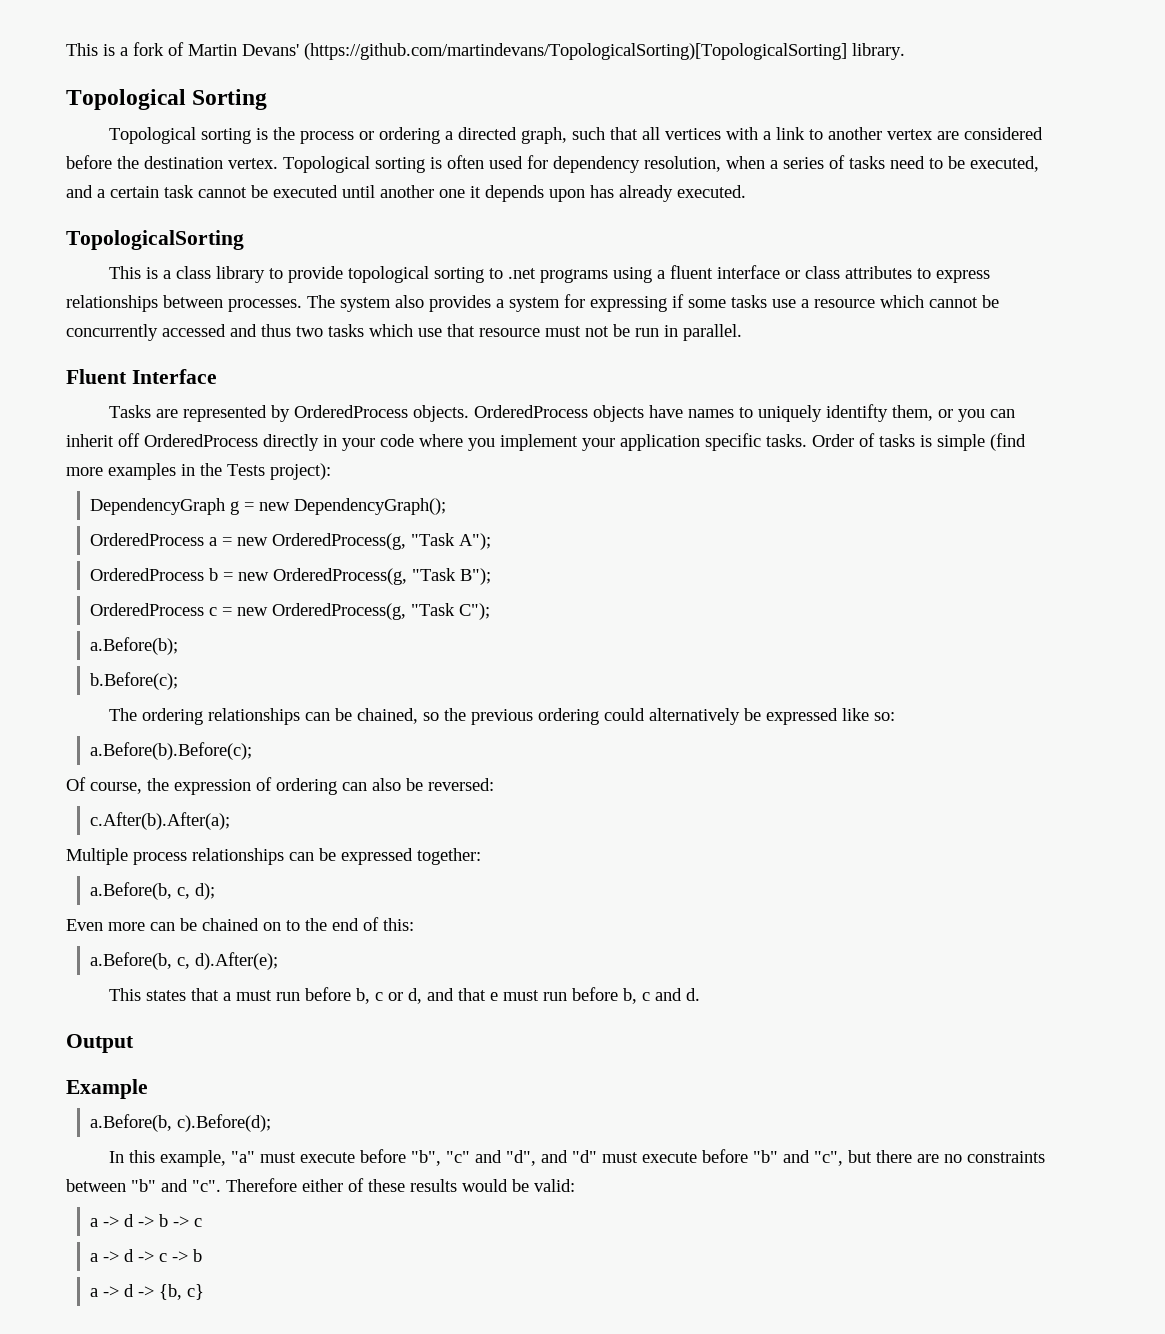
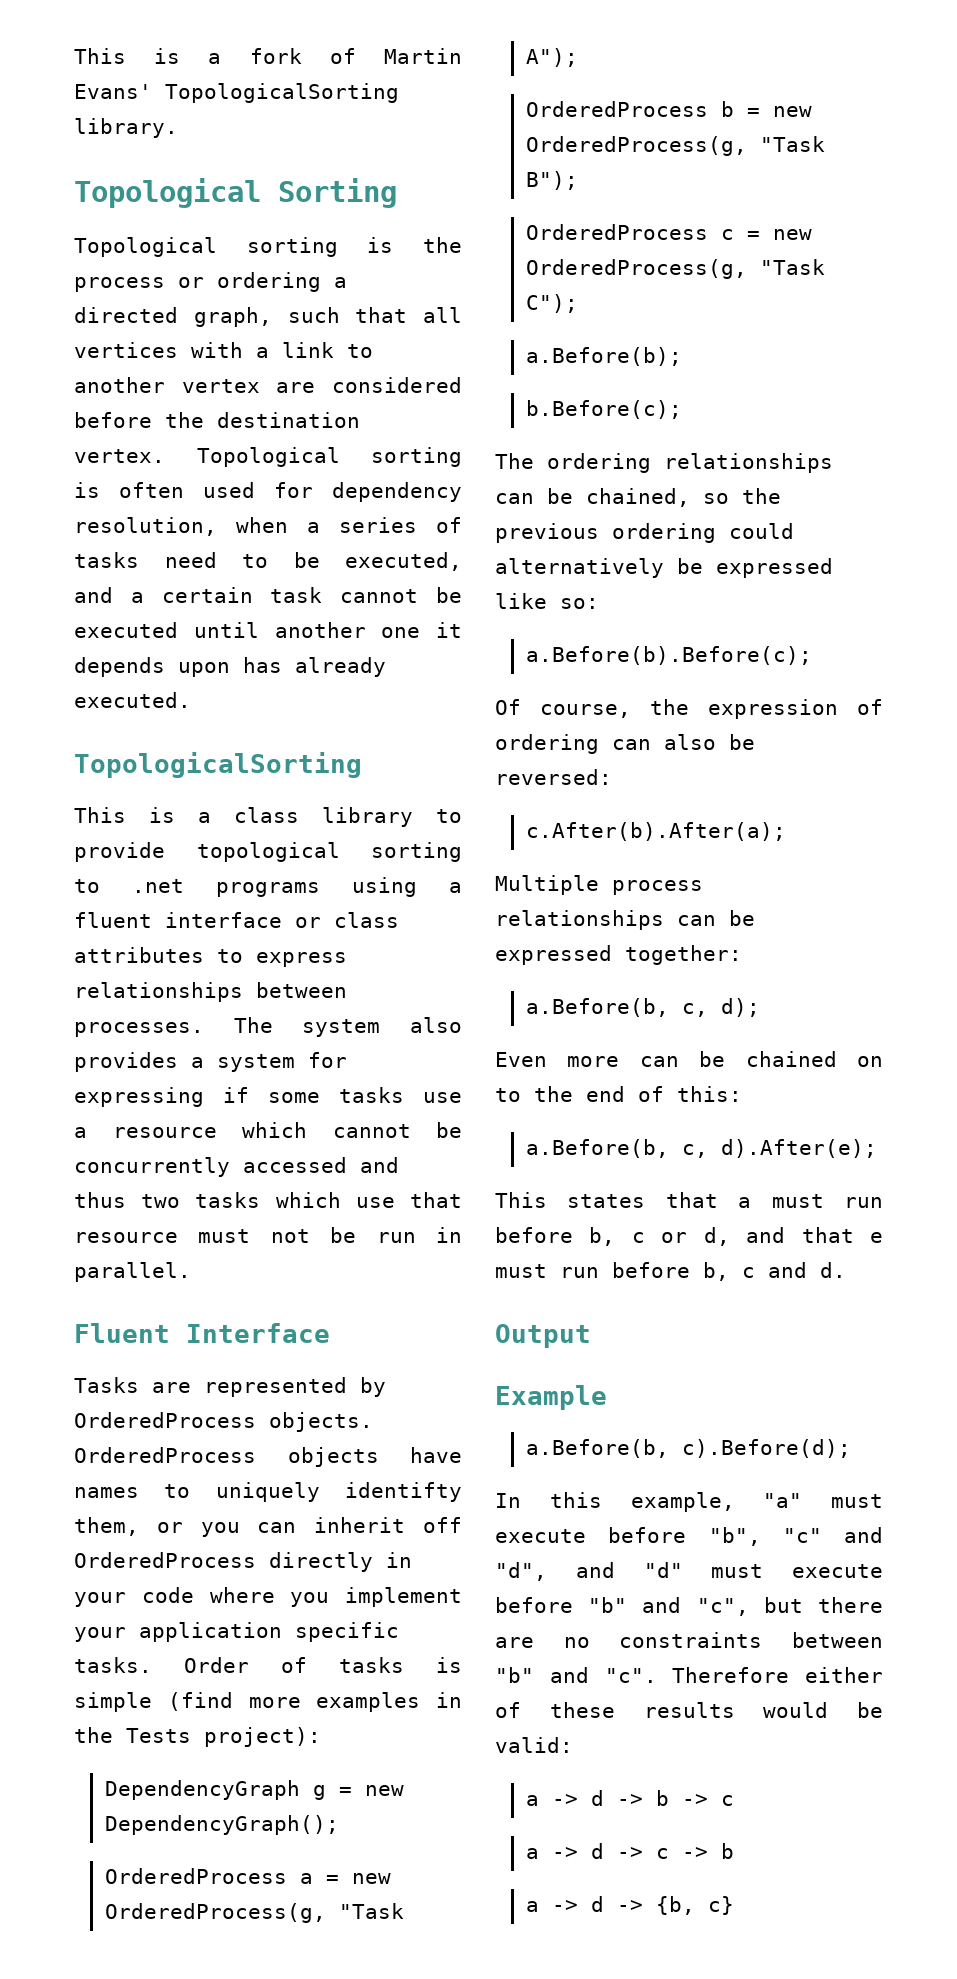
[242,43,847,60] Devans' (https://github.com/martindevans/TopologicalSorting)[TopologicalSorting] -> [74,83,399,103] Evans' TopologicalSorting

